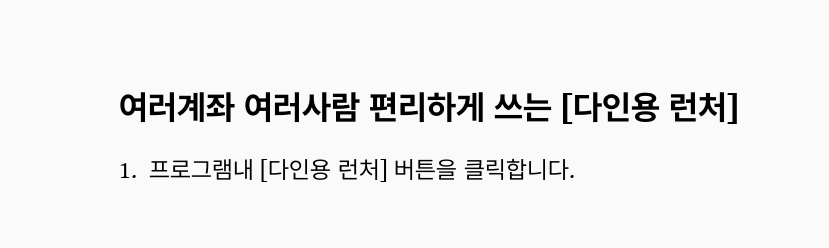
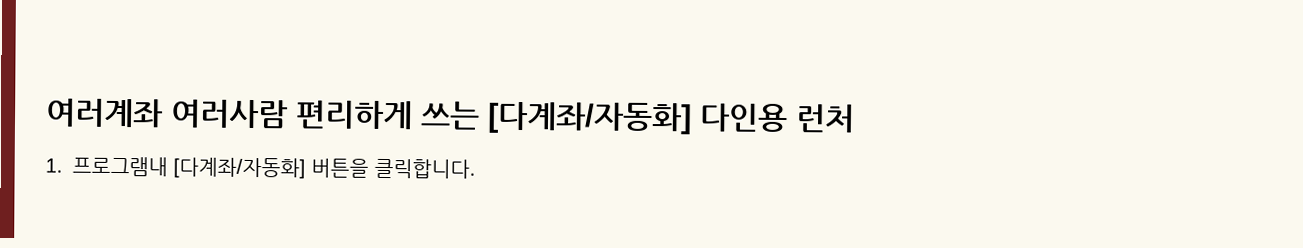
[561,92,740,124] [다인용 런처] -> [487,101,855,135] [다계좌/자동화] 다인용 런처
[260,159,388,182] [다인용 런처] -> [173,157,306,179] [다계좌/자동화]

